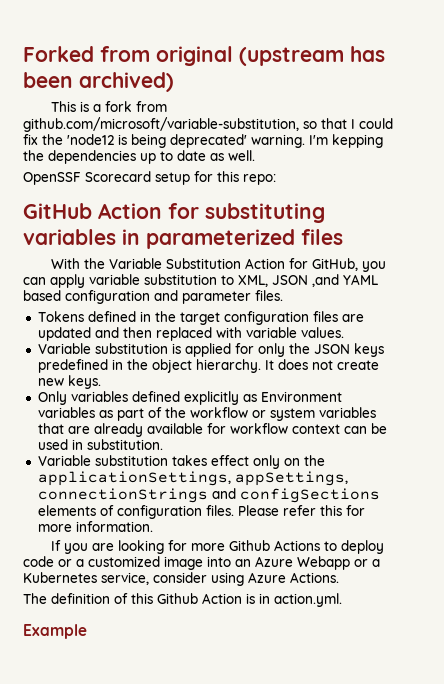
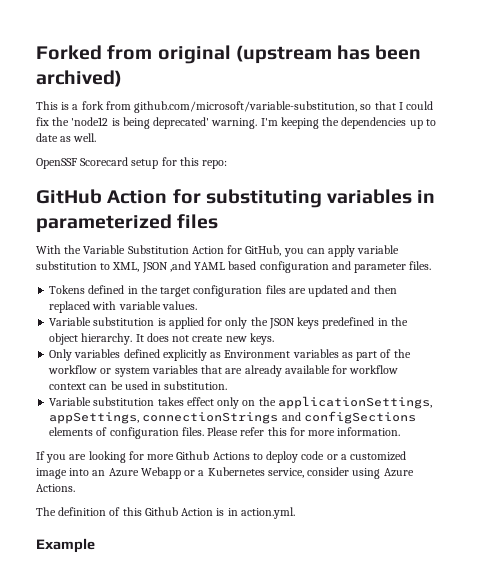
[332,134,383,148] kepping -> [280,117,319,129] keeping

